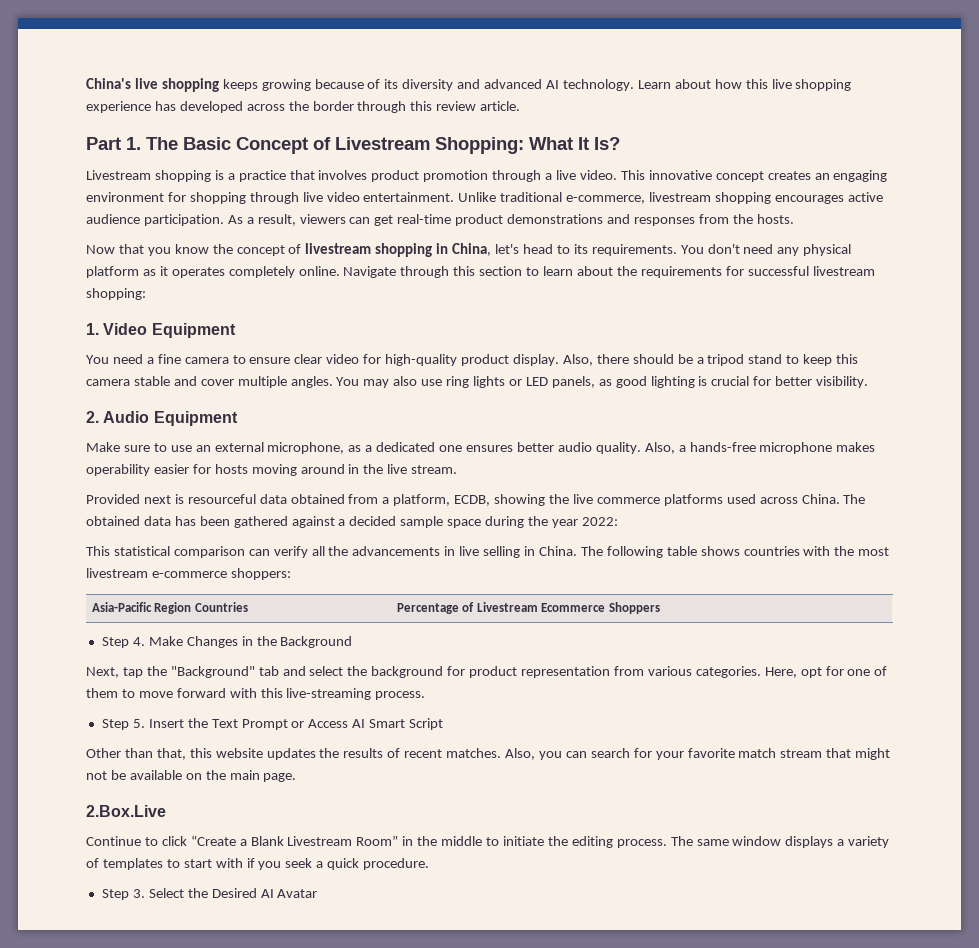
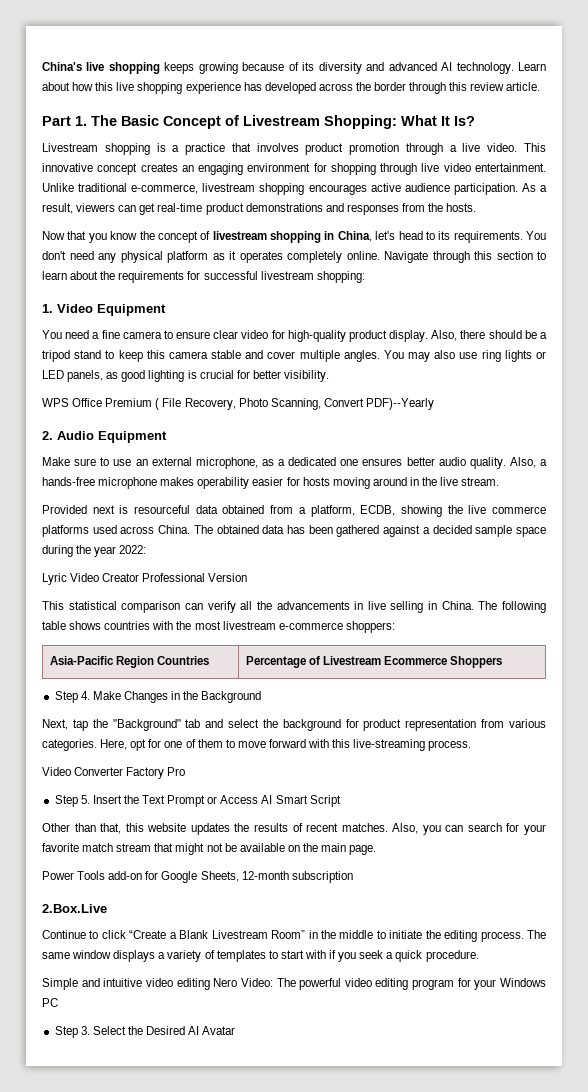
(869, 382) none -> [42,398,434,410] // WPS Office Premium ( File Recovery, Photo Scanning, Convert PDF)--Yearly
(618, 521) none -> [42,573,248,585] // Lyric Video Creator Professional Version
(426, 695) none -> [42,767,186,779] // Video Converter Factory Pro
(297, 777) none -> [42,871,353,883] // Power Tools add-on for Google Sheets, 12-month subscription
(430, 864) none -> [42,978,547,990] [42,998,58,1007] // Simple and intuitive video editing Nero Video: The powerful video editing program for your Windows PC

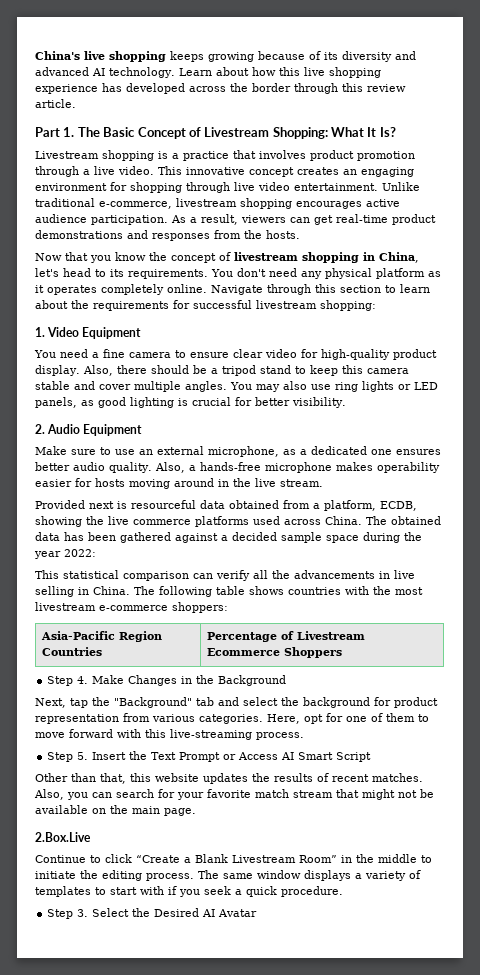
[42,398,434,410] // WPS Office Premium ( File Recovery, Photo Scanning, Convert PDF)--Yearly -> (346, 402) none
[42,573,248,585] // Lyric Video Creator Professional Version -> (96, 553) none
[42,767,186,779] // Video Converter Factory Pro -> (304, 736) none
[42,871,353,883] // Power Tools add-on for Google Sheets, 12-month subscription -> (196, 812) none
[42,978,547,990] [42,998,58,1007] // Simple and intuitive video editing Nero Video: The powerful video editing program for your Windows PC -> (343, 891) none

